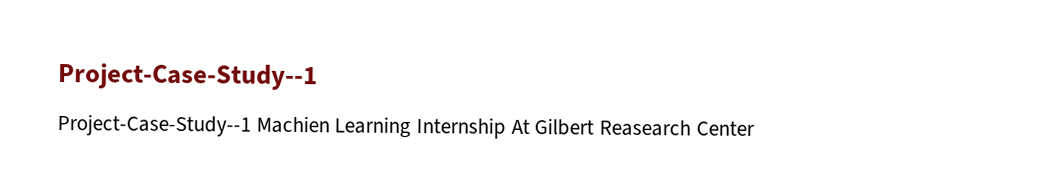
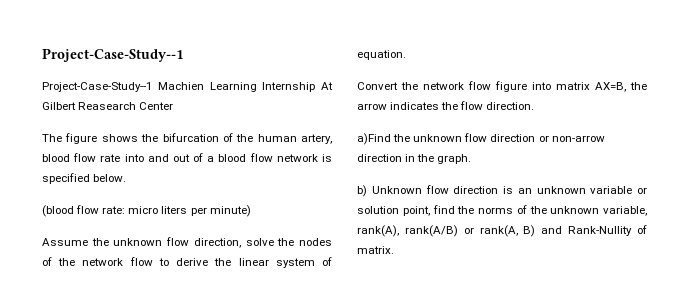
(755, 128) none -> [42,133,332,144] [42,153,333,162] [42,173,127,184] [42,205,251,217] [42,237,332,248] [42,257,332,268] [357,50,406,60] [357,81,647,92] [357,101,535,110] [357,133,605,145] [357,154,472,164] [357,185,647,197] [357,205,647,216] [357,225,647,237] [357,246,394,254] // The figure shows the bifurcation of the human artery, blood flow rate into and out of a blood flow network is specified below. // (blood flow rate: micro liters per minute) // Assume the unknown flow direction, solve the nodes of the network flow to derive the linear system of equation. // Convert the network flow figure into matrix AX=B, the arrow indicates the flow direction. // a)Find the unknown flow direction or non-arrow direction in the graph. // b) Unknown flow direction is an unknown variable or solution point, find the norms of the unknown variable, rank(A), rank(A/B) or rank(A, B) and Rank-Nullity of matrix.

